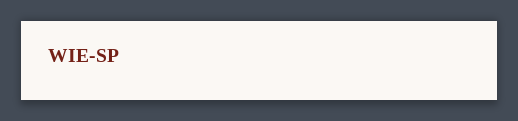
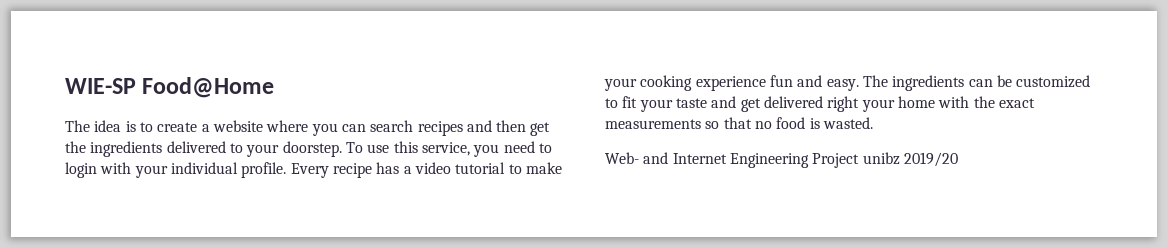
(119, 55) none -> [142,77,275,98] [65,120,551,136] [65,141,552,157] [65,162,562,178] [604,75,1091,91] [605,96,1035,112] [605,117,873,129] [605,152,958,168] Food@Home // The idea is to create a website where you can search recipes and then get the ingredients delivered to your doorstep. To use this service, you need to login with your individual profile. Every recipe has a video tutorial to make your cooking experience fun and easy. The ingredients can be customized to fit your taste and get delivered right your home with the exact measurements so that no food is wasted. // Web- and Internet Engineering Project unibz 2019/20

